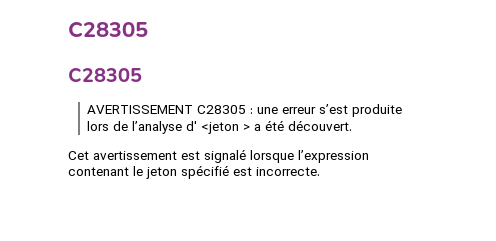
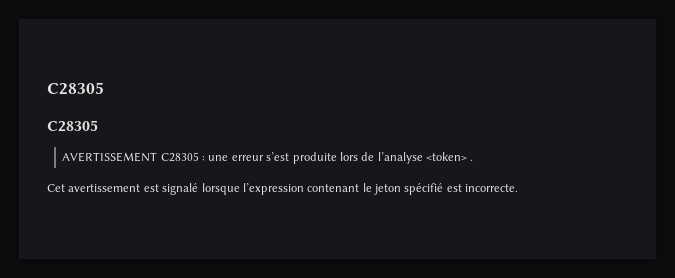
[186,120,353,134] d' <jeton > a été découvert. -> [426,152,474,161] <token> .

